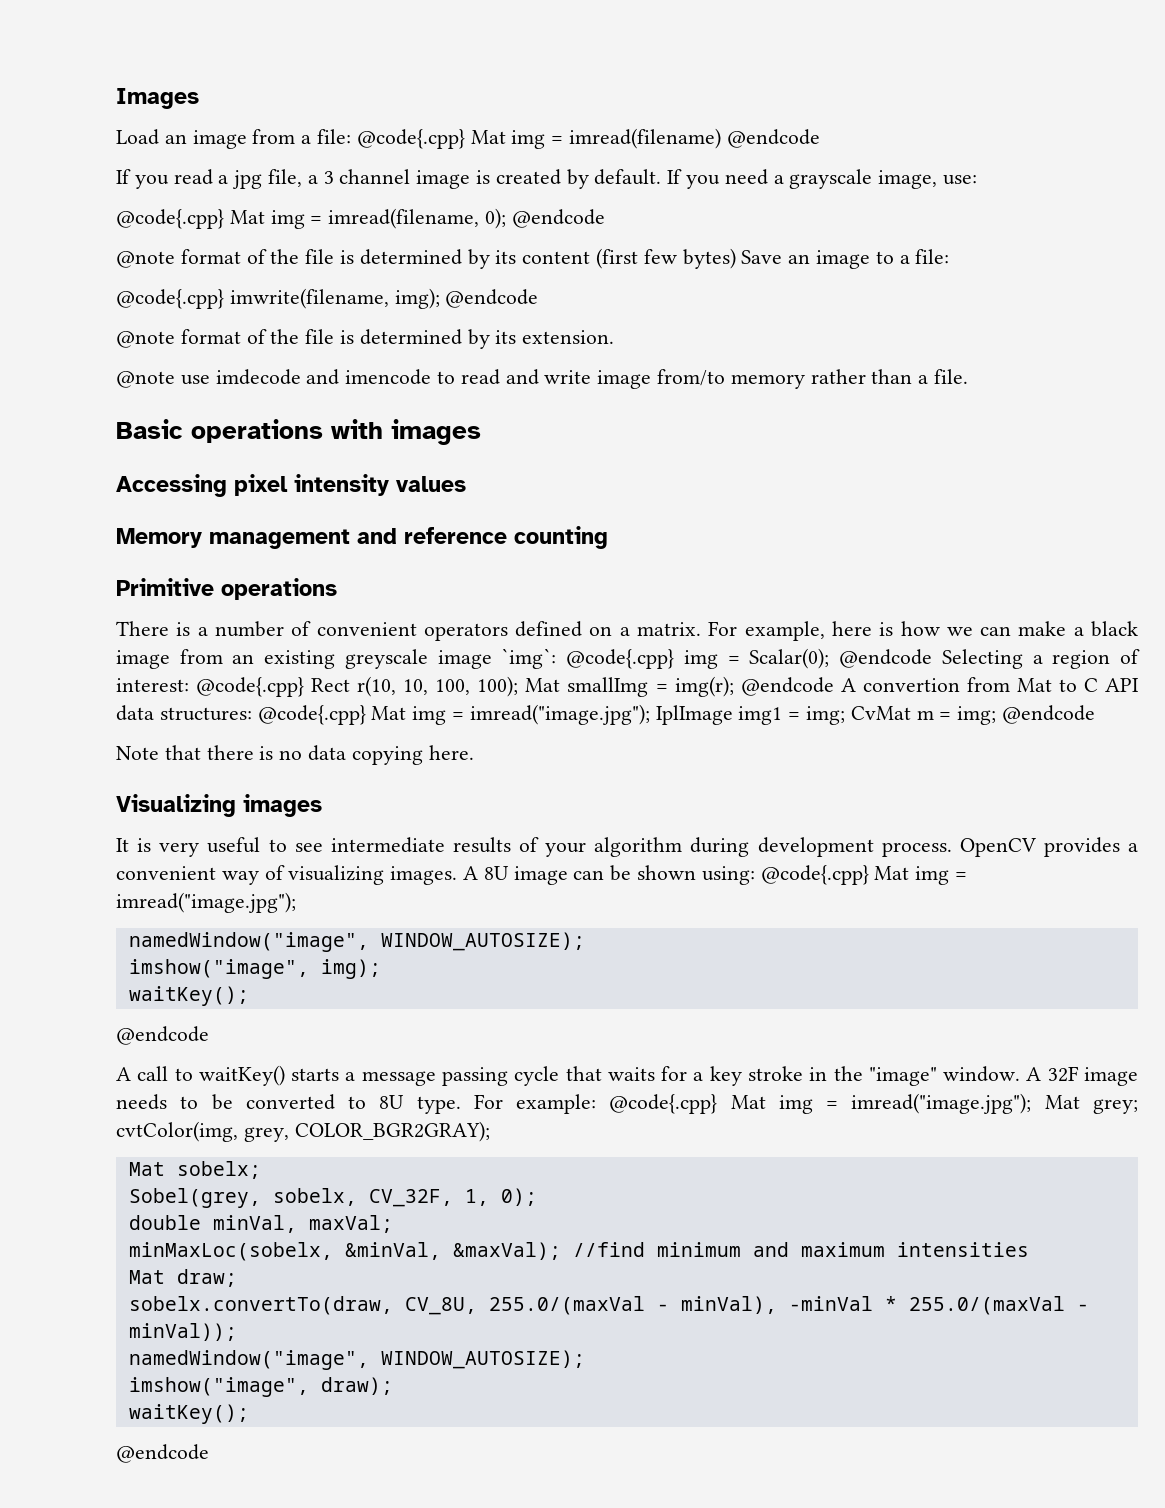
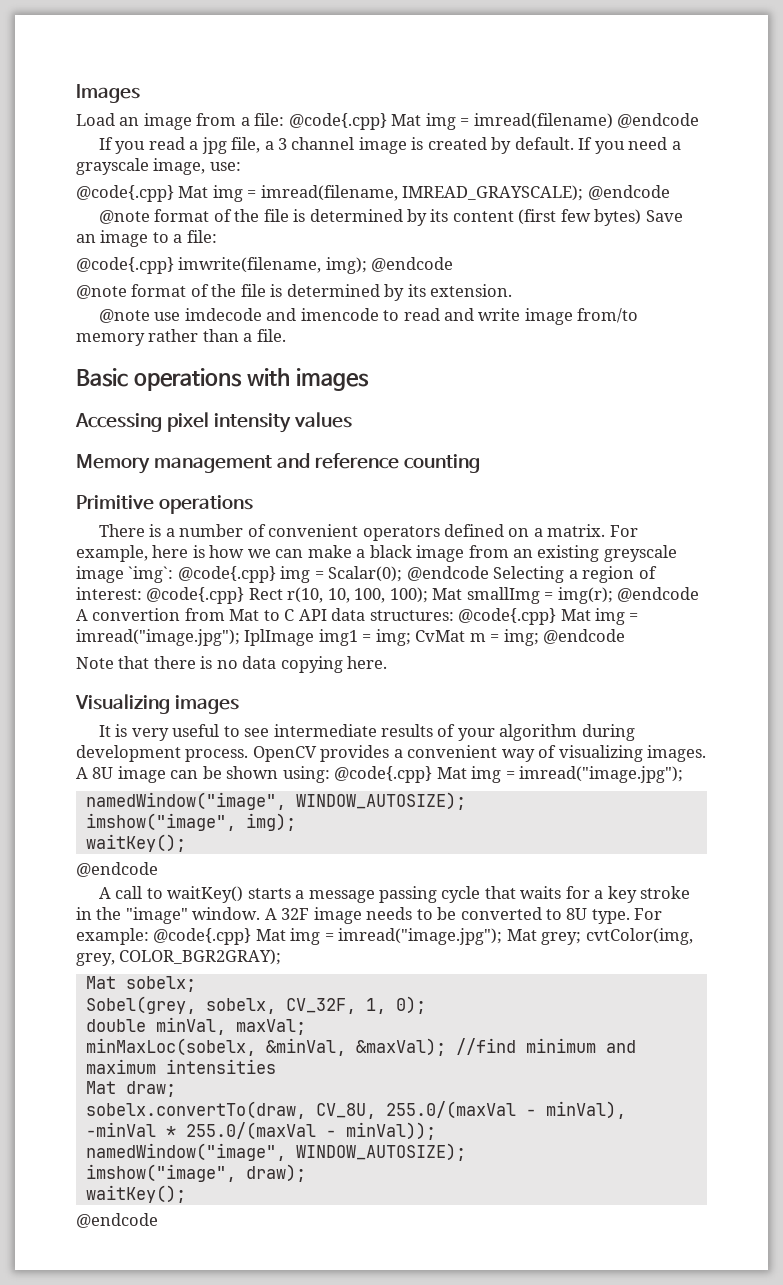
[485,208,507,229] 0); -> [402,185,584,201] IMREAD_GRAYSCALE);

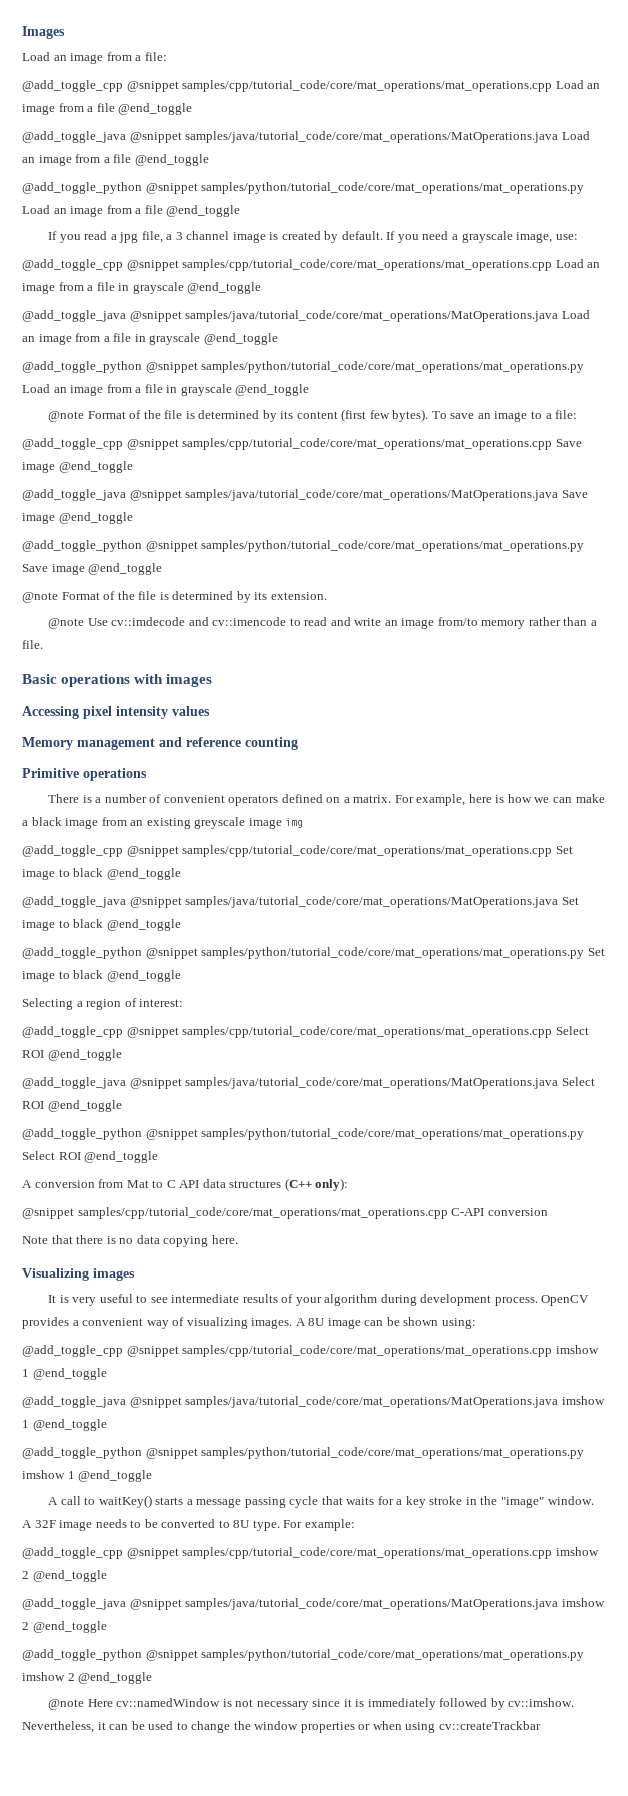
[288,113,700,130] @code{.cpp} Mat img = imread(filename) @endcode -> [22,80,601,92] [22,103,193,115] [22,131,590,143] [22,154,209,166] [22,182,585,194] [22,205,241,217] // @add_toggle_cpp @snippet samples/cpp/tutorial_code/core/mat_operations/mat_operations.cpp Load an image from a file @end_toggle // @add_toggle_java @snippet samples/java/tutorial_code/core/mat_operations/MatOperations.java Load an image from a file @end_toggle // @add_toggle_python @snippet samples/python/tutorial_code/core/mat_operations/mat_operations.py Load an image from a file @end_toggle
[76,185,670,202] [98,209,210,224] @code{.cpp} Mat img = imread(filename, IMREAD_GRAYSCALE); @endcode // @note format -> [22,259,601,271] [22,282,262,294] [22,310,590,322] [22,333,278,345] [22,361,585,373] [22,384,310,396] [48,411,126,422] @add_toggle_cpp @snippet samples/cpp/tutorial_code/core/mat_operations/mat_operations.cpp Load an image from a file in grayscale @end_toggle // @add_toggle_java @snippet samples/java/tutorial_code/core/mat_operations/MatOperations.java Load an image from a file in grayscale @end_toggle // @add_toggle_python @snippet samples/python/tutorial_code/core/mat_operations/mat_operations.py Load an image from a file in grayscale @end_toggle // @note Format
[594,209,683,226] bytes) Save -> [392,409,475,422] bytes). To save
[76,257,454,274] [76,284,187,299] @code{.cpp} imwrite(filename, img); @endcode // @note format -> [22,438,582,450] [22,461,133,473] [22,489,588,501] [22,512,133,524] [22,540,585,552] [22,563,163,575] [22,592,100,603] @add_toggle_cpp @snippet samples/cpp/tutorial_code/core/mat_operations/mat_operations.cpp Save image @end_toggle // @add_toggle_java @snippet samples/java/tutorial_code/core/mat_operations/MatOperations.java Save image @end_toggle // @add_toggle_python @snippet samples/python/tutorial_code/core/mat_operations/mat_operations.py Save image @end_toggle // @note Format
[154,308,379,321] use imdecode and imencode -> [87,617,287,626] Use cv::imdecode and cv::imencode
(521, 314) none -> [384,620,398,626] an
[128,566,489,583] `img`: @code{.cpp} img = Scalar(0); @endcode -> [285,818,304,828] [22,845,573,857] [22,868,181,880] [22,896,579,908] [22,919,181,931] [22,947,605,959] [22,970,181,982] img // @add_toggle_cpp @snippet samples/cpp/tutorial_code/core/mat_operations/mat_operations.cpp Set image to black @end_toggle // @add_toggle_java @snippet samples/java/tutorial_code/core/mat_operations/MatOperations.java Set image to black @end_toggle // @add_toggle_python @snippet samples/python/tutorial_code/core/mat_operations/mat_operations.py Set image to black @end_toggle //
[146,587,700,604] [76,608,181,621] @code{.cpp} Rect r(10, 10, 100, 100); Mat smallImg = img(r); @endcode A convertion -> [22,1026,589,1038] [22,1049,122,1061] [22,1077,595,1089] [22,1100,122,1112] [22,1128,585,1140] [22,1151,159,1163] [22,1180,95,1188] // @add_toggle_cpp @snippet samples/cpp/tutorial_code/core/mat_operations/mat_operations.cpp Select ROI @end_toggle // @add_toggle_java @snippet samples/java/tutorial_code/core/mat_operations/MatOperations.java Select ROI @end_toggle // @add_toggle_python @snippet samples/python/tutorial_code/core/mat_operations/mat_operations.py Select ROI @end_toggle // A conversion
[369,608,639,625] [76,629,626,646] structures: @code{.cpp} Mat img = imread("image.jpg"); IplImage img1 = img; CvMat m = img; @endcode -> [229,1178,349,1191] [22,1207,548,1219] structures (C++ only): // @snippet samples/cpp/tutorial_code/core/mat_operations/mat_operations.cpp C-API conversion
[334,766,684,783] [85,792,466,810] [85,813,296,831] [85,834,186,852] [76,862,158,877] @code{.cpp} Mat img = imread("image.jpg"); // namedWindow("image", WINDOW_AUTOSIZE); // imshow("image", img); // waitKey(); // @endcode -> [22,1345,599,1357] [22,1368,107,1380] [22,1396,605,1408] [22,1419,107,1431] [22,1447,585,1459] [22,1470,153,1482] // @add_toggle_cpp @snippet samples/cpp/tutorial_code/core/mat_operations/mat_operations.cpp imshow 1 @end_toggle // @add_toggle_java @snippet samples/java/tutorial_code/core/mat_operations/MatOperations.java imshow 1 @end_toggle // @add_toggle_python @snippet samples/python/tutorial_code/core/mat_operations/mat_operations.py imshow 1 @end_toggle
[153,928,693,945] [76,949,282,966] [85,976,196,992] [85,996,426,1014] [85,1017,306,1035] [85,1038,636,1056] [85,1059,276,1074] [85,1081,176,1097] [85,1101,626,1119] [85,1122,436,1140] [85,1143,466,1161] [85,1164,306,1182] [85,1185,186,1203] [76,1213,158,1228] @code{.cpp} Mat img = imread("image.jpg"); Mat grey; cvtColor(img, grey, COLOR_BGR2GRAY); // Mat sobelx; // Sobel(grey, sobelx, CV_32F, 1, 0); // double minVal, maxVal; // minMaxLoc(sobelx, &minVal, &maxVal); //find minimum and maximum intensities // Mat draw; // sobelx.convertTo(draw, CV_8U, 255.0/(maxVal - minVal), -minVal * 255.0/(maxVal - minVal)); // namedWindow("image", WINDOW_AUTOSIZE); // imshow("image", draw); // waitKey(); // @endcode -> [22,1547,599,1559] [22,1570,107,1582] [22,1598,605,1610] [22,1621,107,1633] [22,1649,585,1661] [22,1672,153,1684] [48,1698,575,1710] [22,1721,541,1733] // @add_toggle_cpp @snippet samples/cpp/tutorial_code/core/mat_operations/mat_operations.cpp imshow 2 @end_toggle // @add_toggle_java @snippet samples/java/tutorial_code/core/mat_operations/MatOperations.java imshow 2 @end_toggle // @add_toggle_python @snippet samples/python/tutorial_code/core/mat_operations/mat_operations.py imshow 2 @end_toggle // @note Here cv::namedWindow is not necessary since it is immediately followed by cv::imshow. Nevertheless, it can be used to change the window properties or when using cv::createTrackbar

